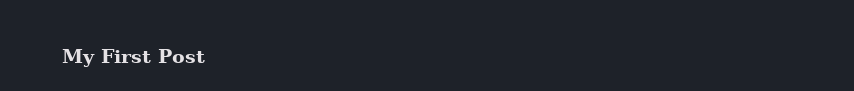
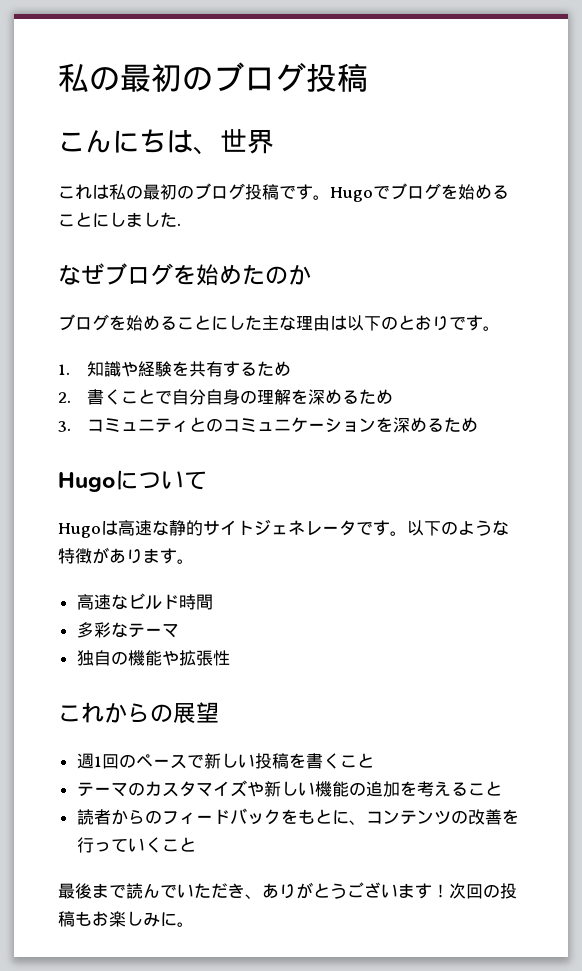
[62,49,205,67] My First Post -> [58,62,368,92] [58,129,274,155] [58,183,509,202] [58,212,181,228] [58,263,311,286] [58,314,500,331] [58,361,292,377] [58,389,394,405] [58,417,479,433] [58,470,207,492] [58,519,509,538] [58,547,194,564] [76,593,213,610] [76,622,179,638] [76,650,230,666] [58,702,219,724] [76,753,374,769] [76,780,502,797] [76,808,519,825] [76,837,196,853] [58,882,517,899] [58,911,194,927] 私の最初のブログ投稿 // こんにちは、世界 // これは私の最初のブログ投稿です。Hugoでブログを始めることにしました. // なぜブログを始めたのか // ブログを始めることにした主な理由は以下のとおりです。 // 1.知識や経験を共有するため // 2.書くことで自分自身の理解を深めるため // 3.コミュニティとのコミュニケーションを深めるため // Hugoについて // Hugoは高速な静的サイトジェネレータです。以下のような特徴があります。 // 高速なビルド時間 // 多彩なテーマ // 独自の機能や拡張性 // これからの展望 // 週1回のペースで新しい投稿を書くこと // テーマのカスタマイズや新しい機能の追加を考えること // 読者からのフィードバックをもとに、コンテンツの改善を行っていくこと // 最後まで読んでいただき、ありがとうございます！次回の投稿もお楽しみに。

